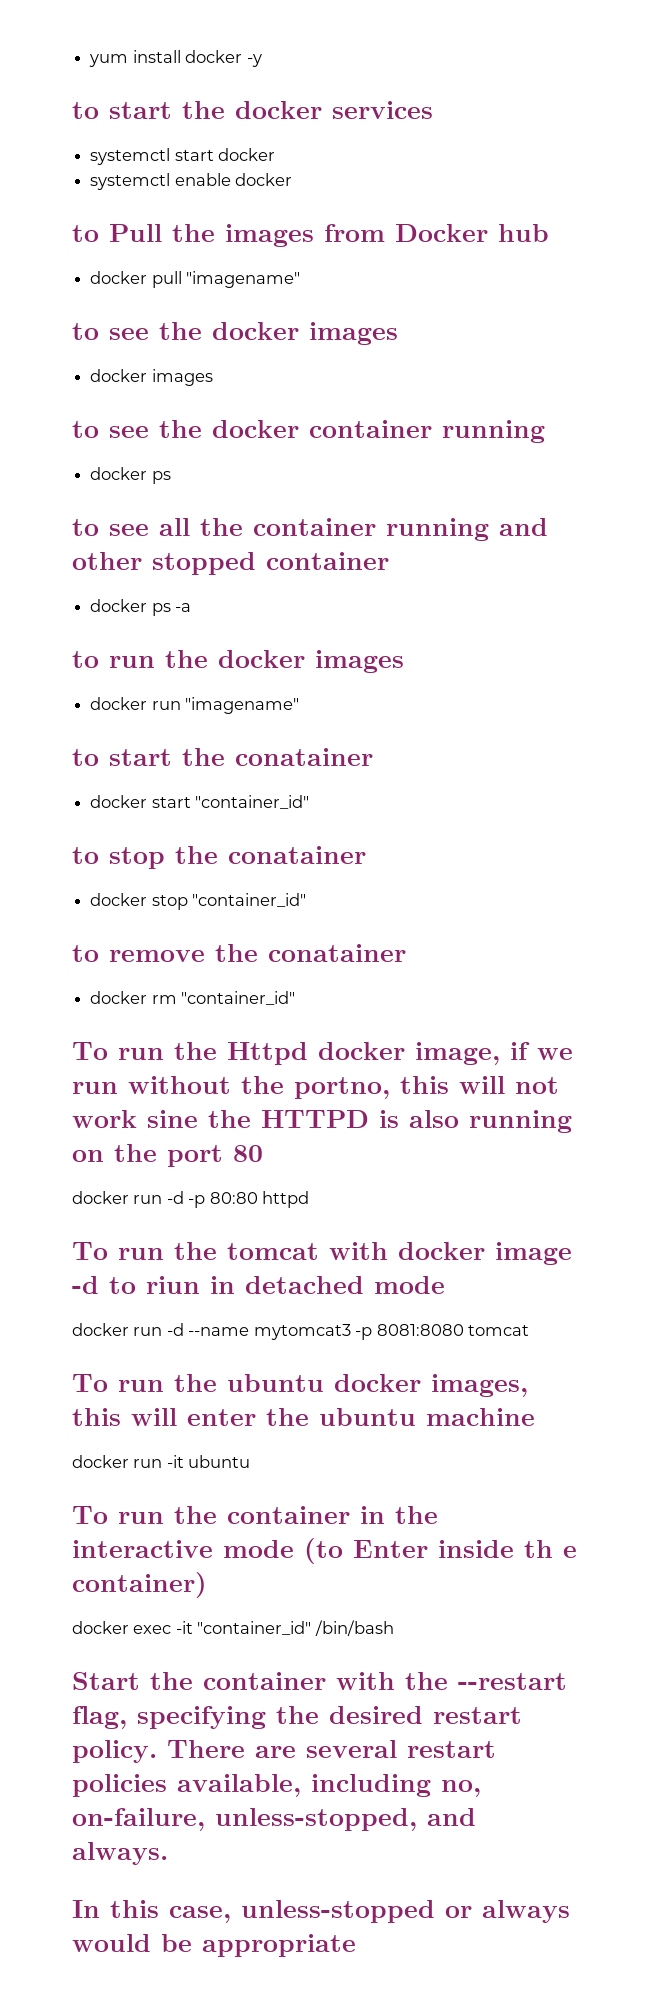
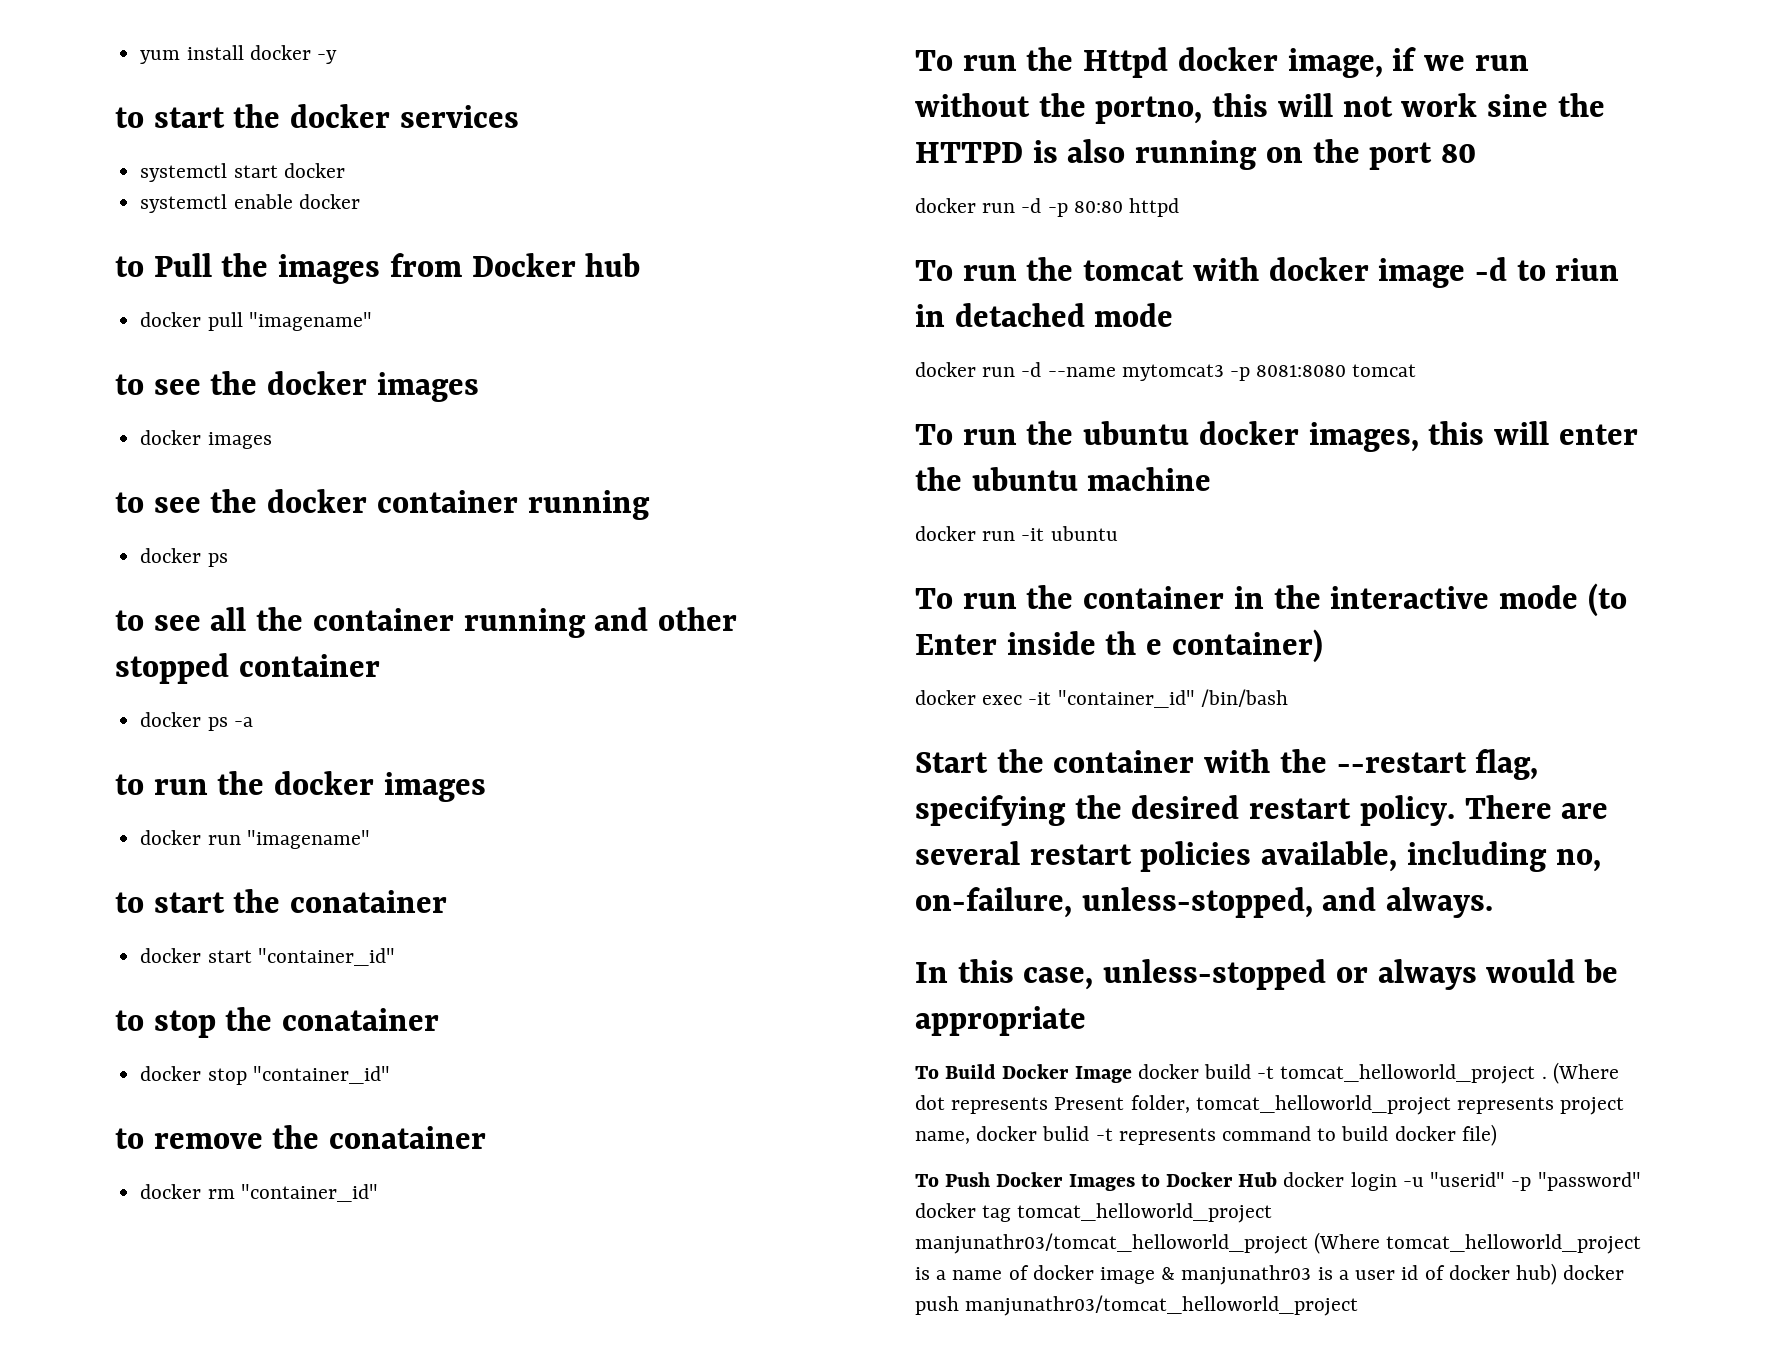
(356, 1945) none -> [915,1062,1619,1084] [915,1095,1625,1115] [915,1124,1497,1146] [915,1172,1641,1191] [915,1203,1273,1223] [915,1232,1642,1254] [915,1263,1625,1285] [915,1295,1359,1316] // To Build Docker Image docker build -t tomcat_helloworld_project . (Where dot represents Present folder, tomcat_helloworld_project represents project name, docker bulid -t represents command to build docker file) // To Push Docker Images to Docker Hub docker login -u "userid" -p "password" docker tag tomcat_helloworld_project manjunathr03/tomcat_helloworld_project (Where tomcat_helloworld_project is a name of docker image & manjunathr03 is a user id of docker hub) docker push manjunathr03/tomcat_helloworld_project

